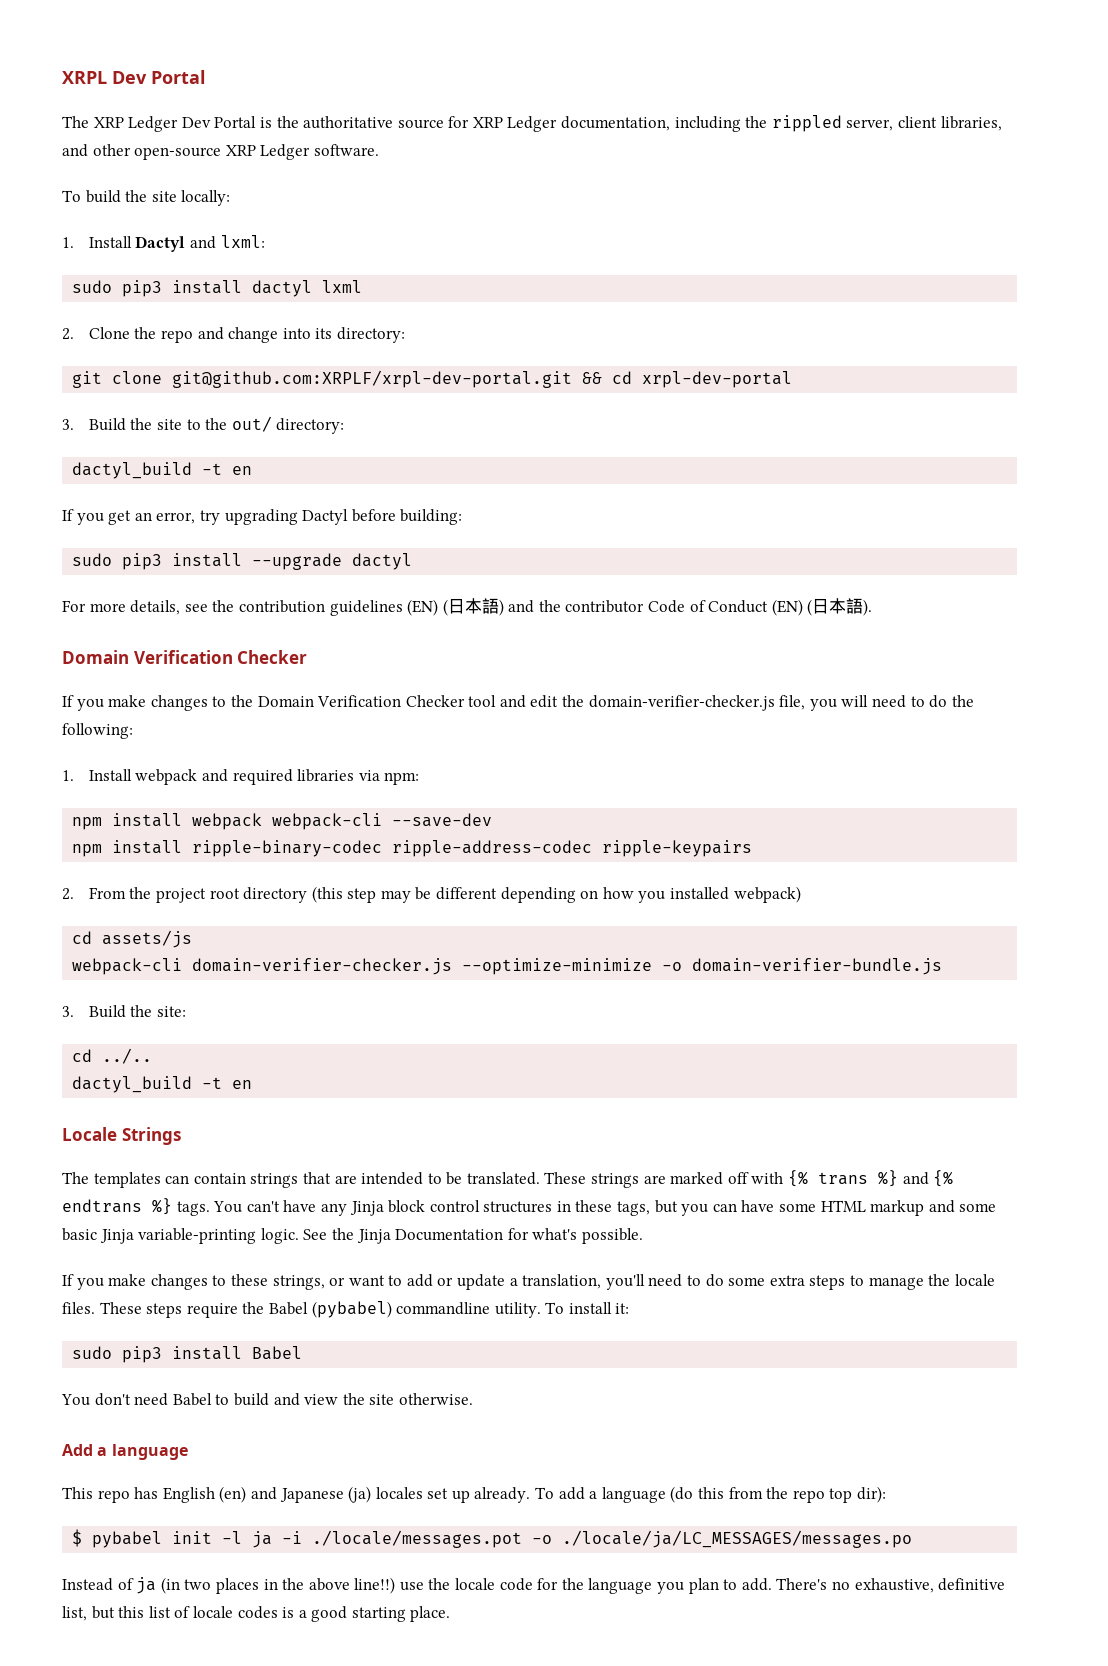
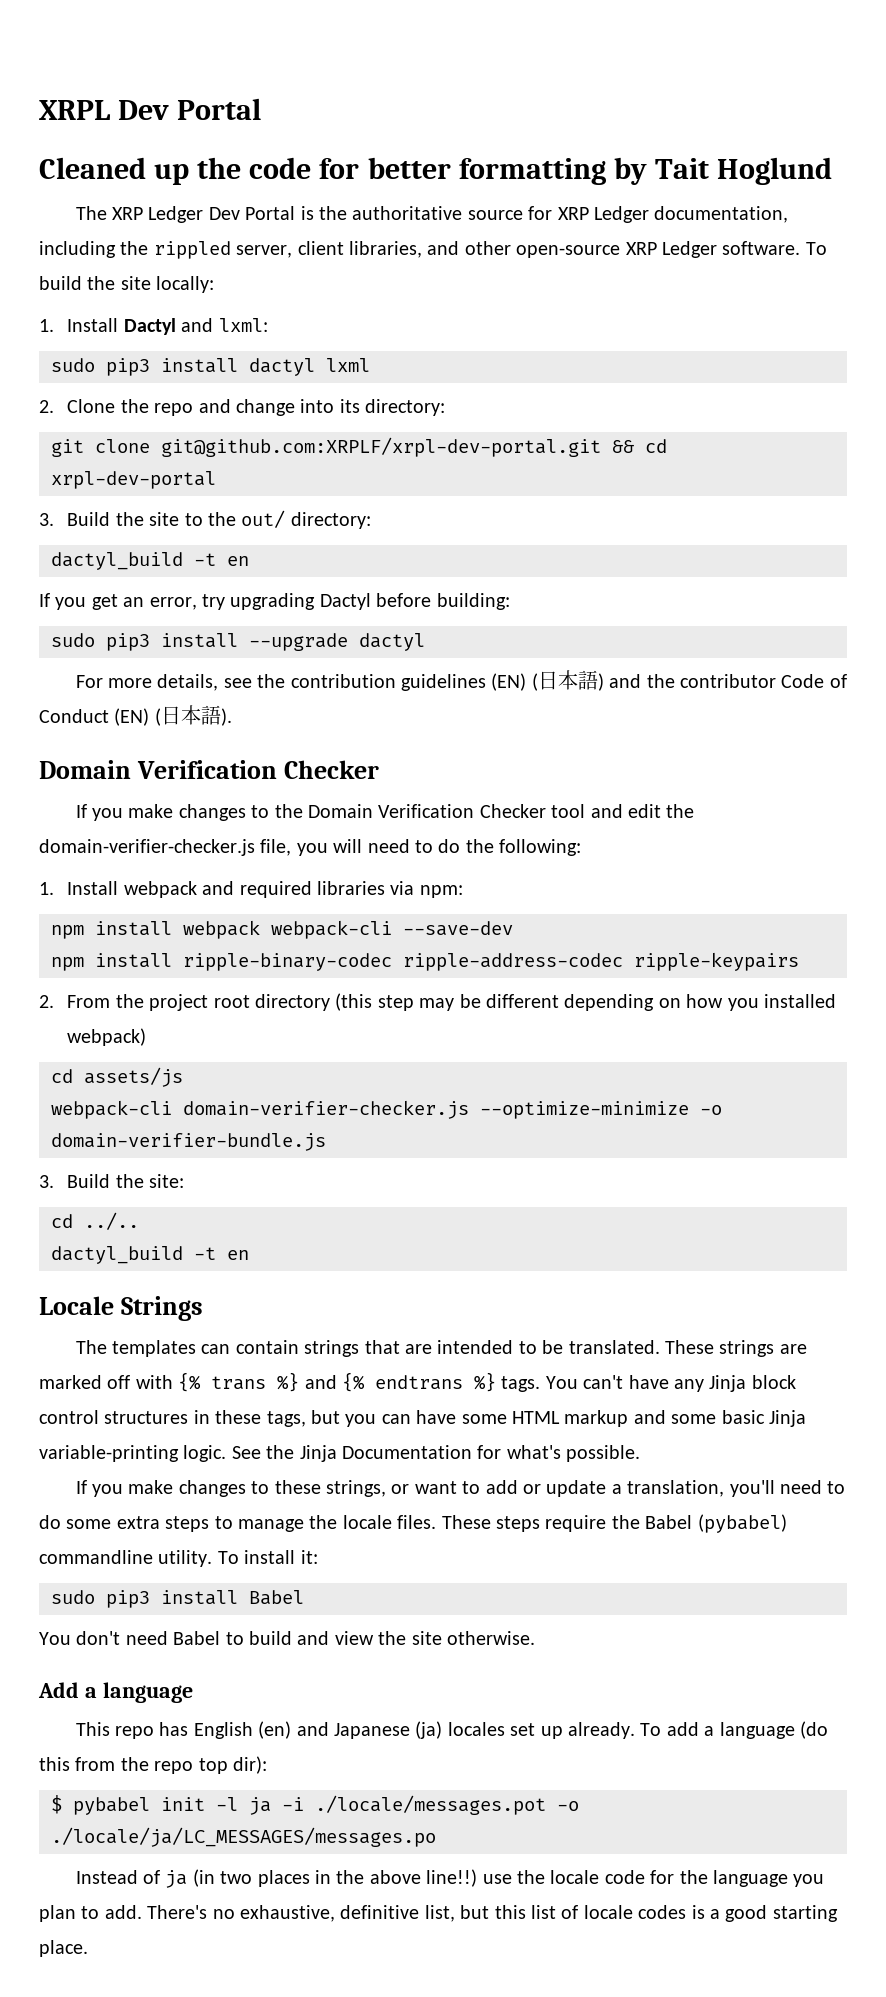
(205, 77) none -> [39,157,832,185] // Cleaned up the code for better formatting by Tait Hoglund
(379, 150) // -> (801, 248) none

